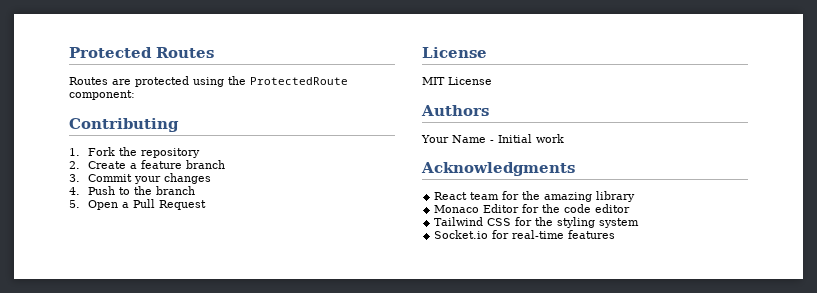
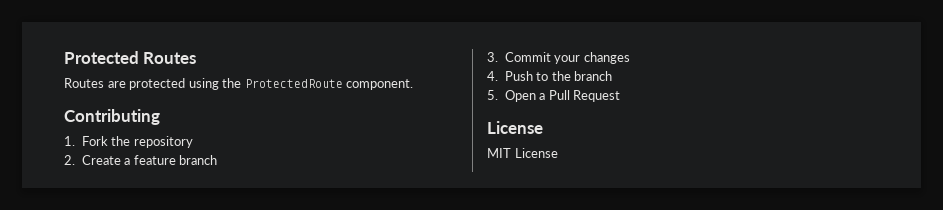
[69,90,135,100] component: -> [346,79,414,90] component.
[421,105,489,116] [421,134,564,143] [421,162,575,176] [434,191,636,202] [434,204,631,213] [434,217,640,228] [434,230,616,239] // Authors // Your Name - Initial work // Acknowledgments // React team for the amazing library // Monaco Editor for the code editor // Tailwind CSS for the styling system // Socket.io for real-time features -> (558, 153) none

